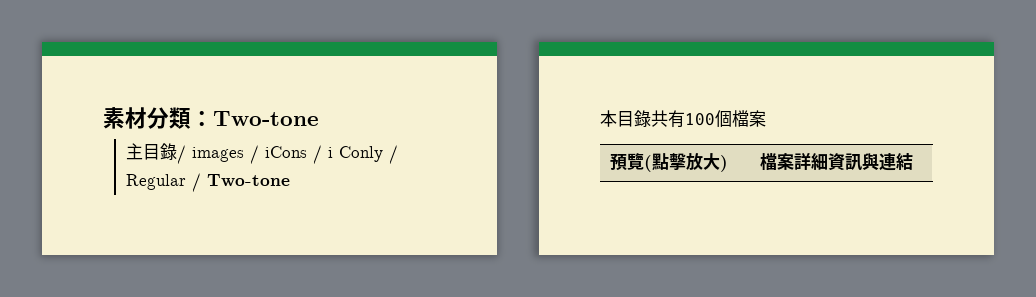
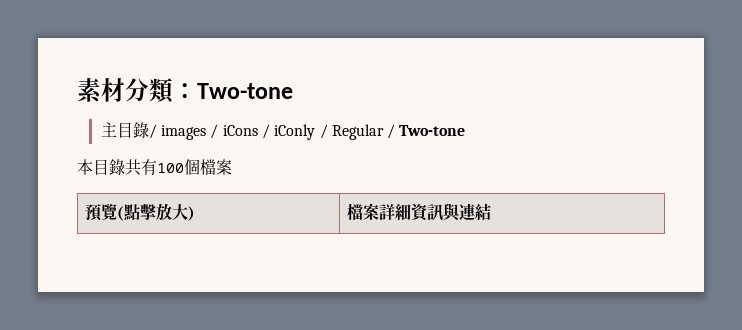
[327,146,383,162] i Conly -> [274,124,316,140] iConly

